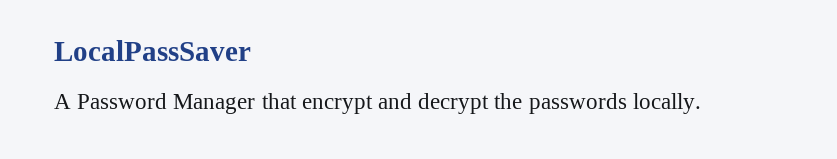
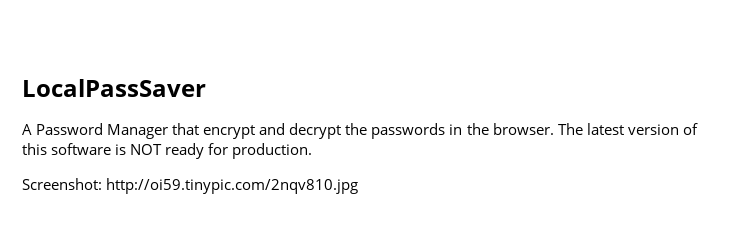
[632,93,701,114] locally. -> [449,123,698,135] [22,143,313,159] [22,178,359,194] in the browser. The latest version of this software is NOT ready for production. // Screenshot: http://oi59.tinypic.com/2nqv810.jpg

